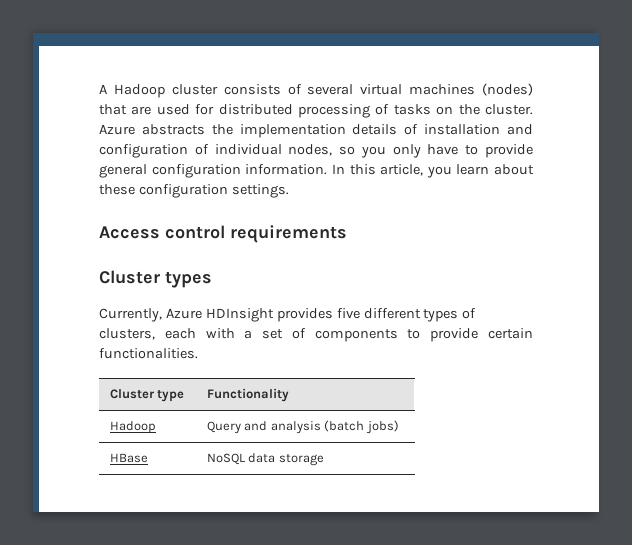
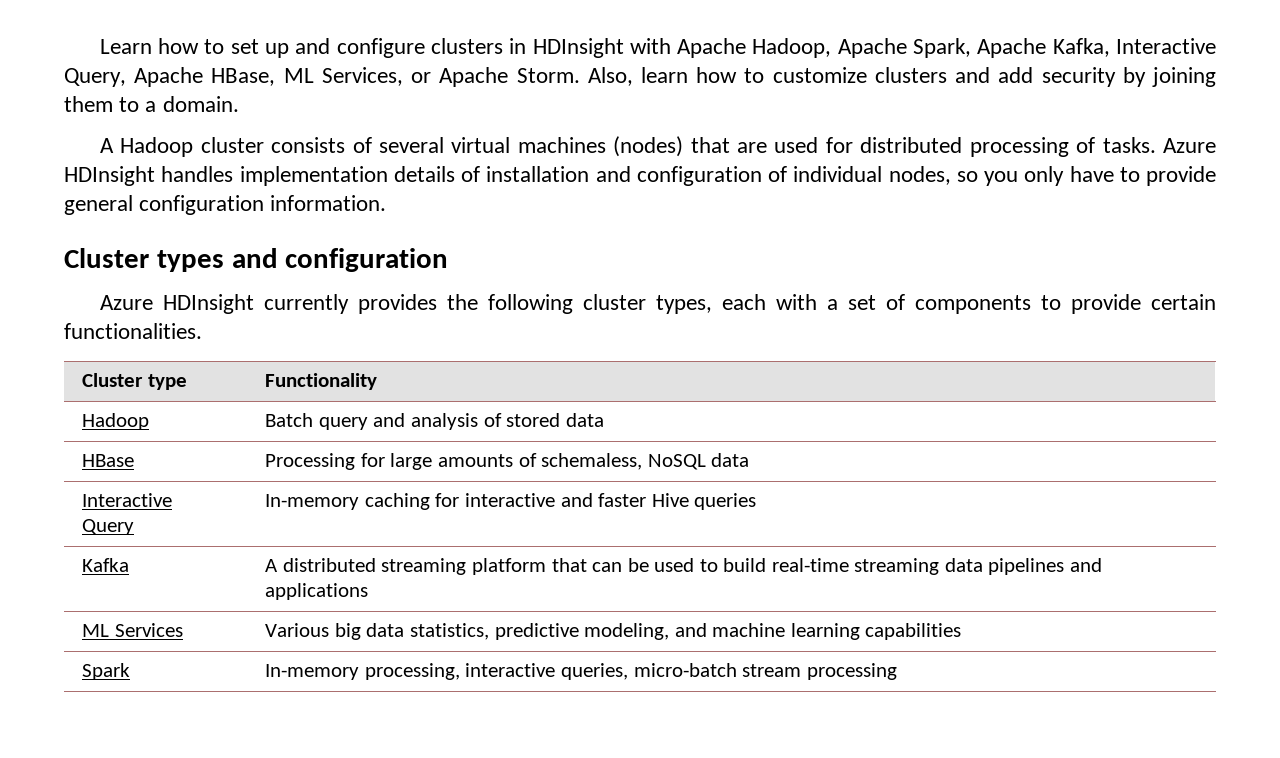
(99, 89) none -> [99,38,1216,58] [64,67,1216,87] [64,96,239,112] Learn how to set up and configure clusters in HDInsight with Apache Hadoop, Apache Spark, Apache Kafka, Interactive Query, Apache HBase, ML Services, or Apache Storm. Also, learn how to customize clusters and add security by joining them to a domain. //
[393,104,533,115] [99,124,233,135] tasks on the cluster. Azure abstracts the -> [1102,137,1216,153] [64,166,234,186] tasks. Azure HDInsight handles
[331,164,534,178] [99,184,289,198] [99,225,347,243] [99,270,212,288] [99,308,477,322] [99,328,155,340] In this article, you learn about these configuration settings. // Access control requirements // Cluster types // Currently, Azure HDInsight provides five different types of clusters, -> [64,248,449,272] [99,294,712,314] // Cluster types and configuration // Azure HDInsight currently provides the following cluster types,
[206,420,399,434] [109,453,148,463] [206,453,324,466] Query and analysis (batch jobs) // HBase | NoSQL data storage -> [265,413,604,430] [82,454,135,467] [265,453,750,470] [82,493,173,507] [82,519,135,535] [265,493,757,510] [82,558,130,572] [265,558,1102,575] [265,583,369,600] [82,623,183,637] [265,623,962,640] [82,663,131,680] [265,663,897,680] Batch query and analysis of stored data // HBase | Processing for large amounts of schemaless, NoSQL data // Interactive Query | In-memory caching for interactive and faster Hive queries // Kafka | A distributed streaming platform that can be used to build real-time streaming data pipelines and applications // ML Services | Various big data statistics, predictive modeling, and machine learning capabilities // Spark | In-memory processing, interactive queries, micro-batch stream processing

